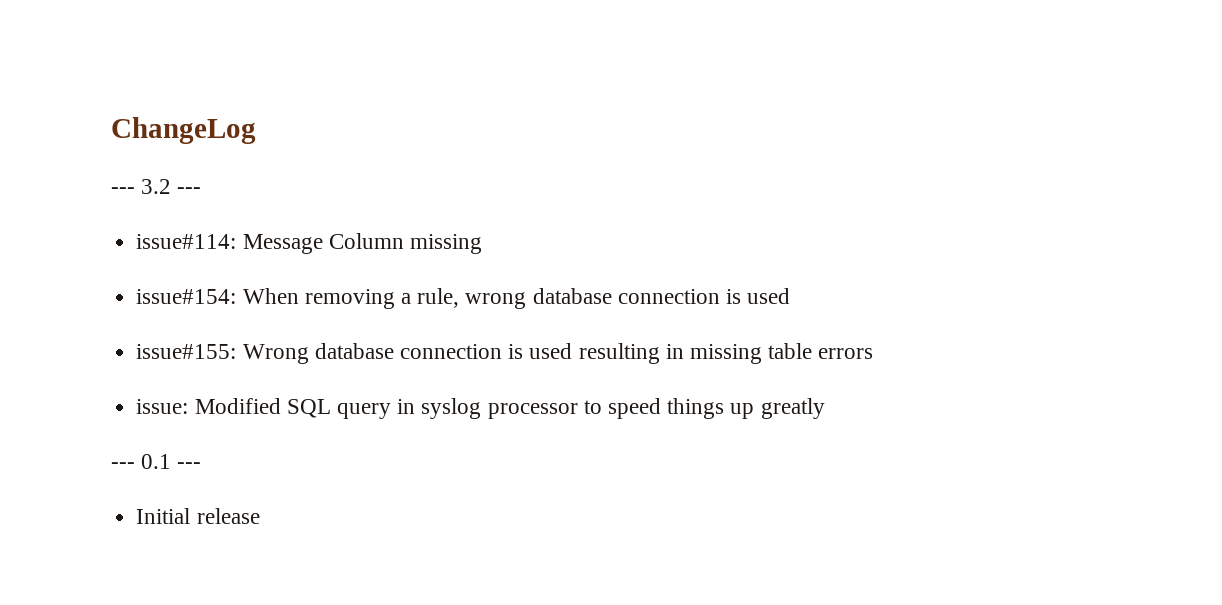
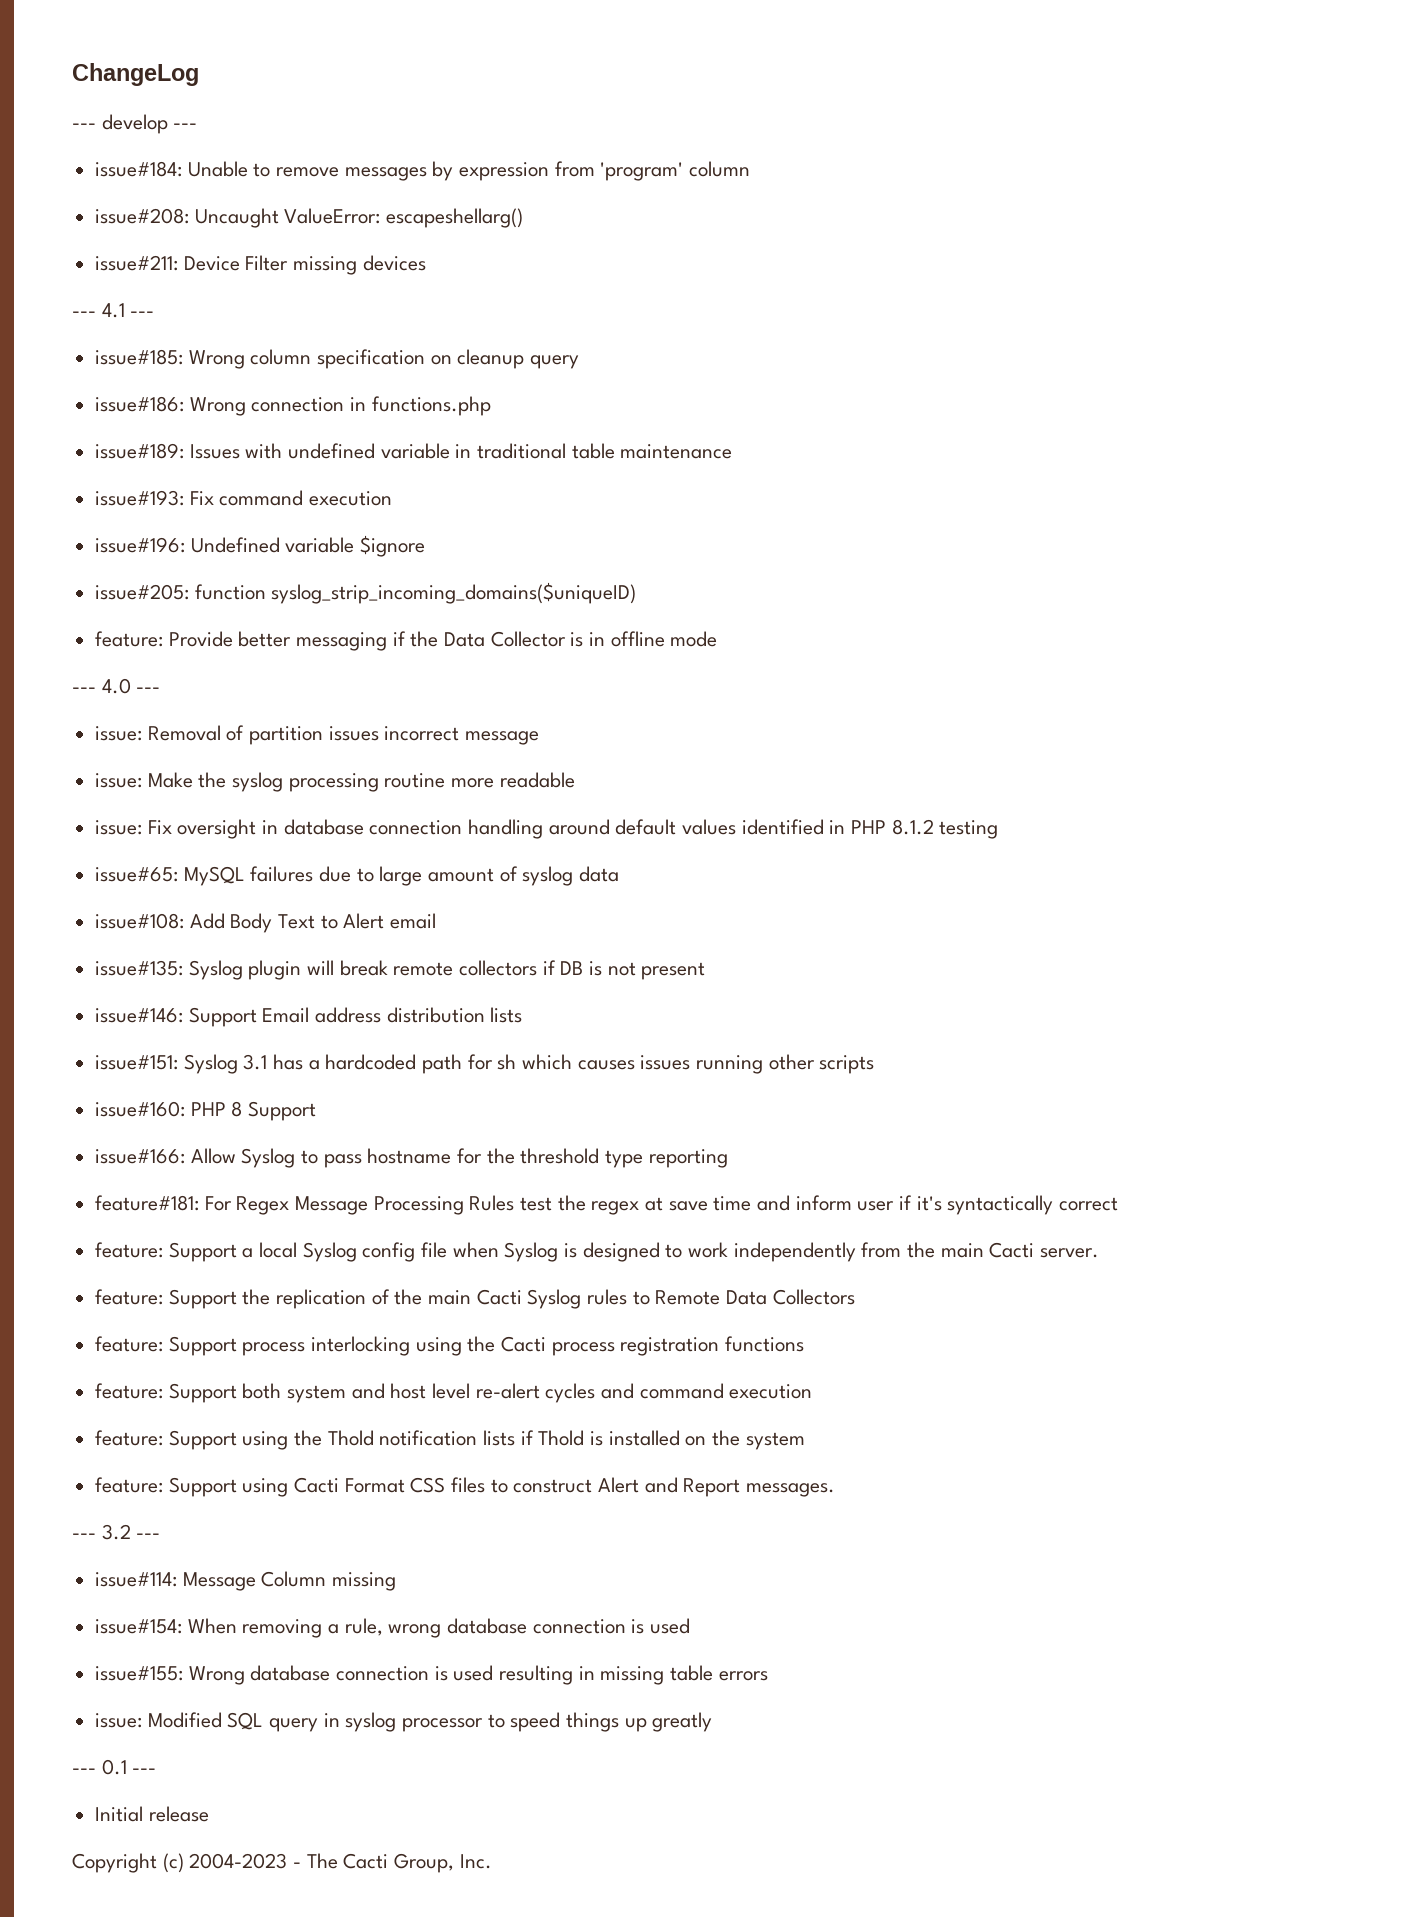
(256, 130) none -> [72,114,198,134] [95,161,751,181] [95,208,524,228] [95,255,426,275] [72,303,155,318] [95,349,580,369] [95,396,491,416] [95,443,733,459] [95,490,393,506] [95,535,426,557] [95,582,637,604] [95,631,718,651] [72,678,161,694] [95,725,540,745] [95,772,575,792] [95,819,999,839] [95,866,620,886] [95,913,437,933] [95,960,706,980] [95,1007,523,1027] [95,1054,875,1074] [95,1101,317,1121] [95,1148,728,1168] [95,1195,1119,1215] [95,1242,1100,1262] [95,1289,855,1309] [95,1336,805,1356] [95,1383,813,1403] [95,1430,805,1450] [95,1477,836,1497] // --- develop --- // issue#184: Unable to remove messages by expression from 'program' column // issue#208: Uncaught ValueError: escapeshellarg() // issue#211: Device Filter missing devices // --- 4.1 --- // issue#185: Wrong column specification on cleanup query // issue#186: Wrong connection in functions.php // issue#189: Issues with undefined variable in traditional table maintenance // issue#193: Fix command execution // issue#196: Undefined variable $ignore // issue#205: function syslog_strip_incoming_domains($uniqueID) // feature: Provide better messaging if the Data Collector is in offline mode // --- 4.0 --- // issue: Removal of partition issues incorrect message // issue: Make the syslog processing routine more readable // issue: Fix oversight in database connection handling around default values identified in PHP 8.1.2 testing // issue#65: MySQL failures due to large amount of syslog data // issue#108: Add Body Text to Alert email // issue#135: Syslog plugin will break remote collectors if DB is not present // issue#146: Support Email address distribution lists // issue#151: Syslog 3.1 has a hardcoded path for sh which causes issues running other scripts // issue#160: PHP 8 Support // issue#166: Allow Syslog to pass hostname for the threshold type reporting // feature#181: For Regex Message Processing Rules test the regex at save time and inform user if it's syntactically correct // feature: Support a local Syslog config file when Syslog is designed to work independently from the main Cacti server. // feature: Support the replication of the main Cacti Syslog rules to Remote Data Collectors // feature: Support process interlocking using the Cacti process registration functions // feature: Support both system and host level re-alert cycles and command execution // feature: Support using the Thold notification lists if Thold is installed on the system // feature: Support using Cacti Format CSS files to construct Alert and Report messages.
(260, 516) none -> [72,1853,492,1873] // Copyright (c) 2004-2023 - The Cacti Group, Inc.

